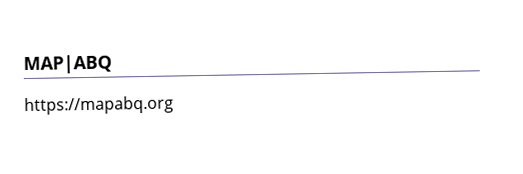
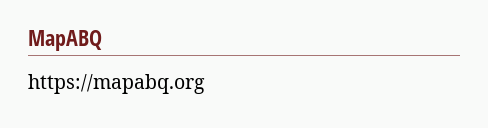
[23,54,112,75] MAP|ABQ -> [28,30,102,51] MapABQ

